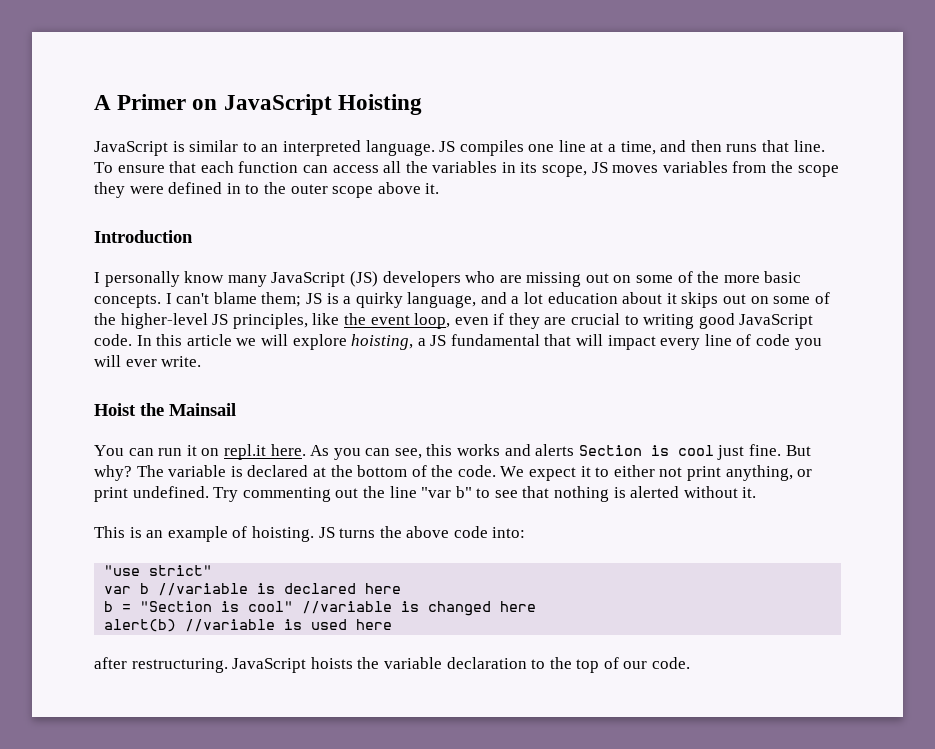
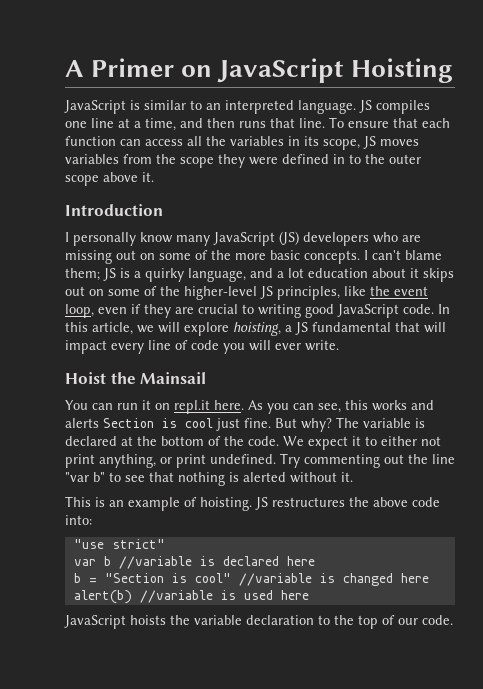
[186,334,232,346] article -> [92,322,133,335] article,
[339,528,376,538] turns -> [272,497,345,507] restructures
[94,657,228,673] after restructuring. -> (309, 595) none

